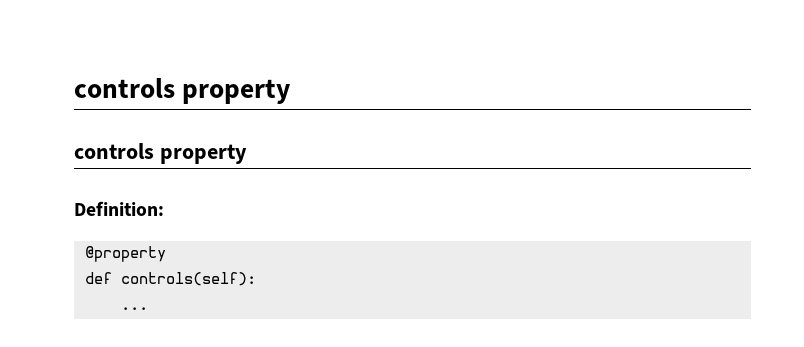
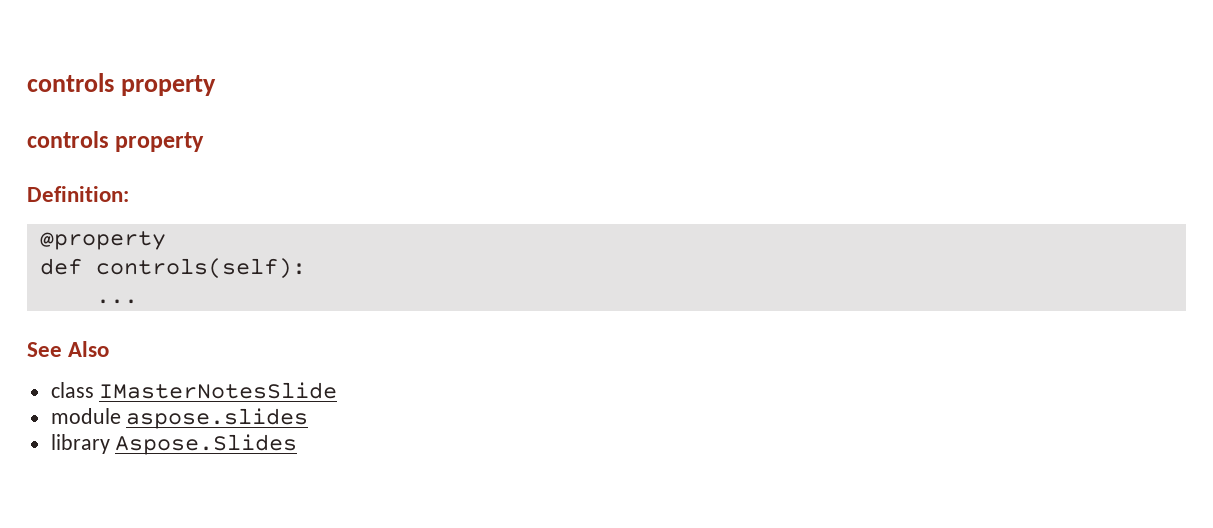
(148, 308) none -> [27,341,110,357] [50,382,338,399] [50,408,309,429] [50,434,298,455] // See Also // class IMasterNotesSlide // module aspose.slides // library Aspose.Slides

